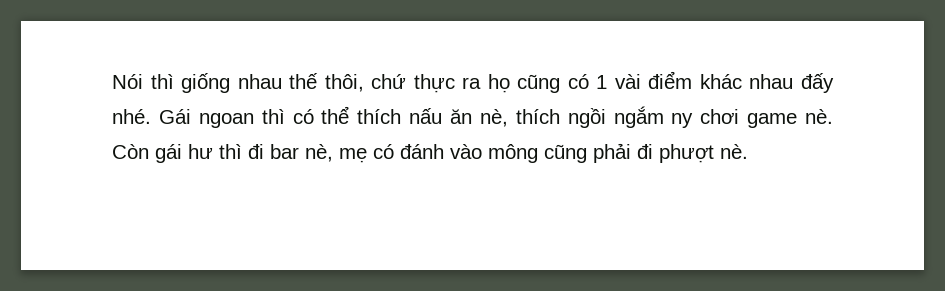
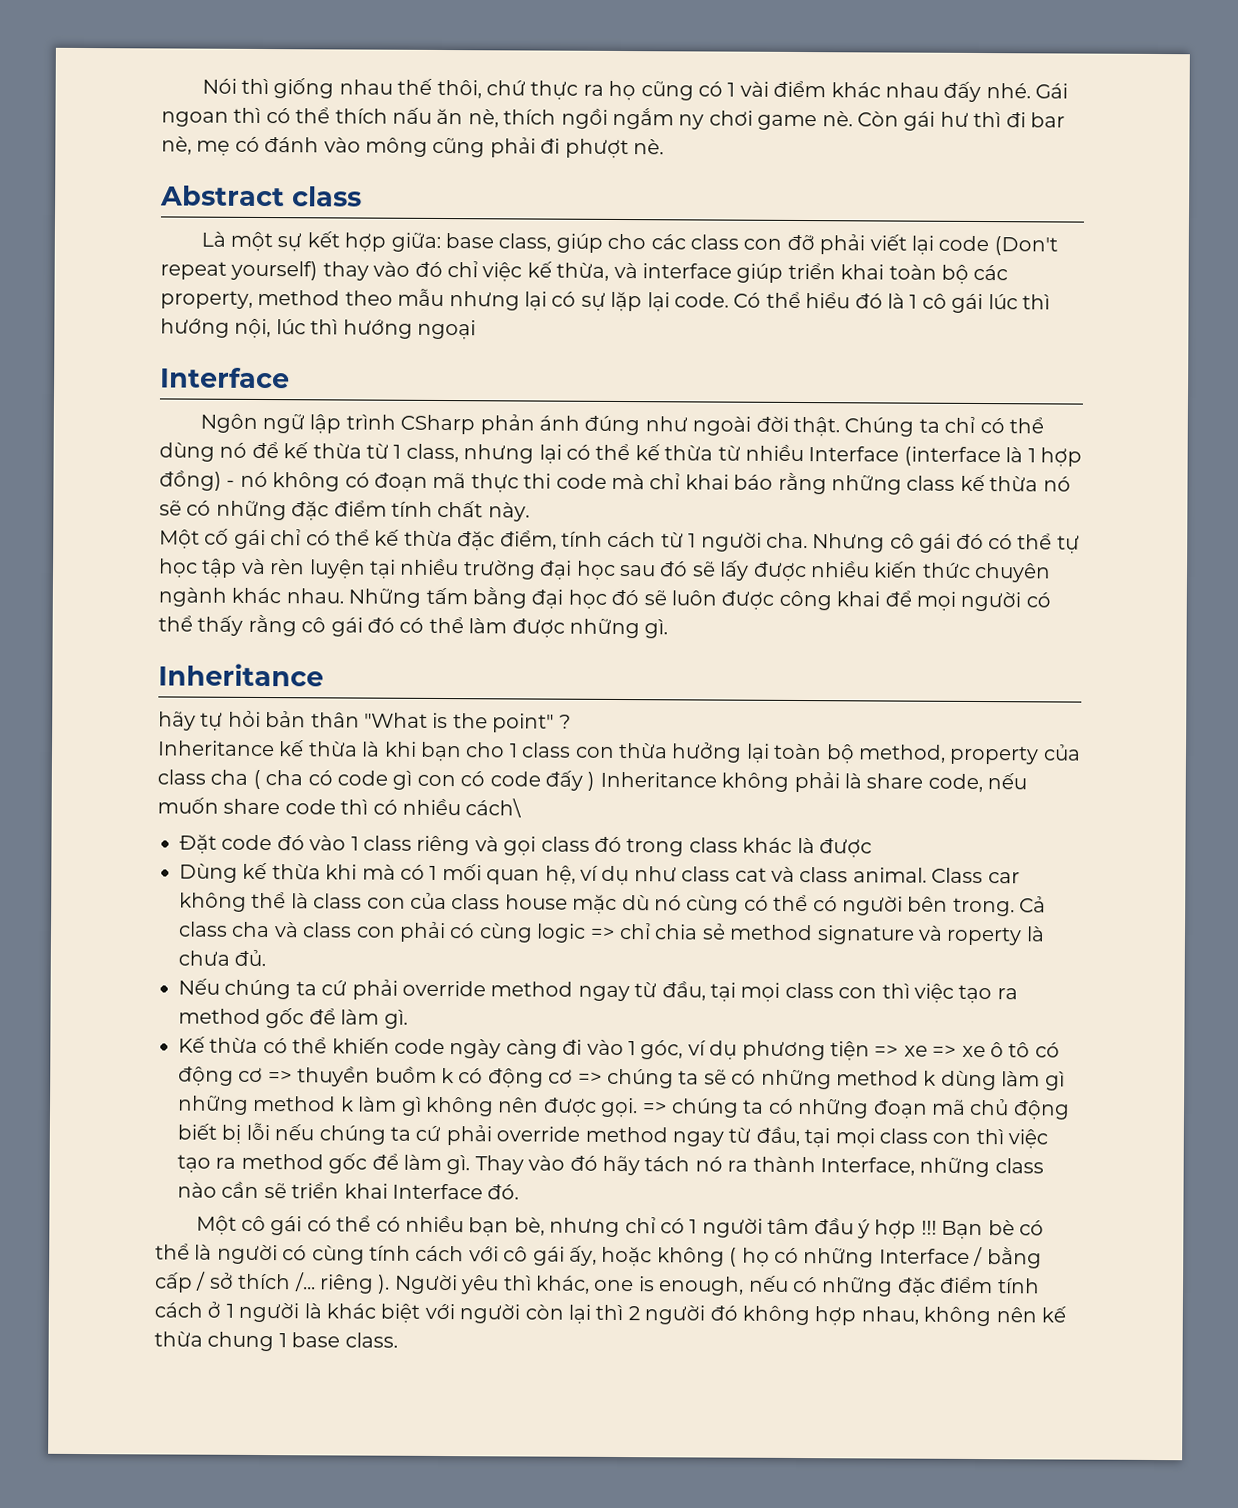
(748, 151) none -> [160,185,362,207] [200,231,1058,256] [160,260,1009,284] [160,288,1050,314] [160,318,476,340] [160,367,290,389] [199,413,1045,437] [159,441,1082,467] [159,470,1071,495] [159,500,530,522] [159,528,1080,554] [158,558,1052,583] [158,587,1051,612] [158,614,669,639] [158,663,324,687] [158,710,571,733] [157,740,1081,765] [157,769,1028,793] [157,797,523,818] [179,834,872,858] [179,862,1020,886] [179,891,1047,917] [178,921,1045,946] [178,949,267,967] [178,978,1018,1004] [178,1008,408,1029] [178,1036,1060,1061] [178,1066,1065,1091] [177,1095,1070,1120] [177,1122,1049,1149] [177,1153,1044,1178] [177,1181,520,1200] [195,1215,1045,1240] [155,1243,1042,1269] [154,1271,1040,1297] [154,1301,1067,1327] [154,1331,398,1352] // Abstract class // Là một sự kết hợp giữa: base class, giúp cho các class con đỡ phải viết lại code (Don't repeat yourself) thay vào đó chỉ việc kế thừa, và interface giúp triển khai toàn bộ các property, method theo mẫu nhưng lại có sự lặp lại code. Có thể hiểu đó là 1 cô gái lúc thì hướng nội, lúc thì hướng ngoại // Interface // Ngôn ngữ lập trình CSharp phản ánh đúng như ngoài đời thật. Chúng ta chỉ có thể dùng nó để kế thừa từ 1 class, nhưng lại có thể kế thừa từ nhiều Interface (interface là 1 hợp đồng) - nó không có đoạn mã thực thi code mà chỉ khai báo rằng những class kế thừa nó sẽ có những đặc điểm tính chất này. // Một cố gái chỉ có thể kế thừa đặc điểm, tính cách từ 1 người cha. Nhưng cô gái đó có thể tự học tập và rèn luyện tại nhiều trường đại học sau đó sẽ lấy được nhiều kiến thức chuyên ngành khác nhau. Những tấm bằng đại học đó sẽ luôn được công khai để mọi người có thể thấy rằng cô gái đó có thể làm được những gì. // Inheritance // hãy tự hỏi bản thân "What is the point" ? // Inheritance kế thừa là khi bạn cho 1 class con thừa hưởng lại toàn bộ method, property của class cha ( cha có code gì con có code đấy ) Inheritance không phải là share code, nếu muốn share code thì có nhiều cách\ // Đặt code đó vào 1 class riêng và gọi class đó trong class khác là được // Dùng kế thừa khi mà có 1 mối quan hệ, ví dụ như class cat và class animal. Class car không thể là class con của class house mặc dù nó cùng có thể có người bên trong. Cả class cha và class con phải có cùng logic => chỉ chia sẻ method signature và roperty là chưa đủ. // Nếu chúng ta cứ phải override method ngay từ đầu, tại mọi class con thì việc tạo ra method gốc để làm gì. // Kế thừa có thể khiến code ngày càng đi vào 1 góc, ví dụ phương tiện => xe => xe ô tô có động cơ => thuyền buồm k có động cơ => chúng ta sẽ có những method k dùng làm gì những method k làm gì không nên được gọi. => chúng ta có những đoạn mã chủ động biết bị lỗi nếu chúng ta cứ phải override method ngay từ đầu, tại mọi class con thì việc tạo ra method gốc để làm gì. Thay vào đó hãy tách nó ra thành Interface, những class nào cần sẽ triển khai Interface đó. // Một cô gái có thể có nhiều bạn bè, nhưng chỉ có 1 người tâm đầu ý hợp !!! Bạn bè có thể là người có cùng tính cách với cô gái ấy, hoặc không ( họ có những Interface / bằng cấp / sở thích /... riêng ). Người yêu thì khác, one is enough, nếu có những đặc điểm tính cách ở 1 người là khác biệt với người còn lại thì 2 người đó không hợp nhau, không nên kế thừa chung 1 base class.

